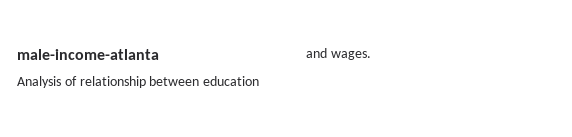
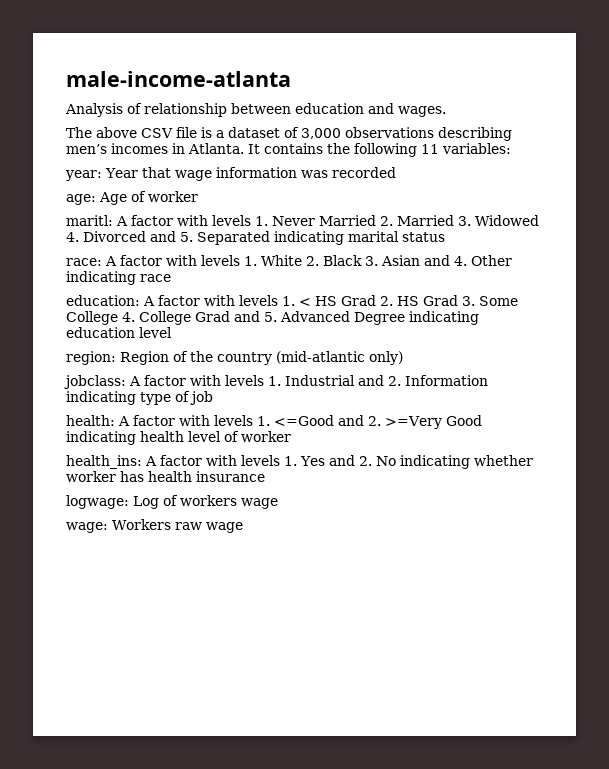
(371, 55) none -> [66,127,512,141] [66,143,511,157] [65,167,396,181] [66,191,198,205] [66,215,539,226] [66,231,445,245] [66,255,512,266] [66,271,171,285] [66,295,518,306] [66,311,479,325] [66,327,172,338] [66,351,403,365] [64,375,488,389] [66,391,213,405] [66,415,482,429] [66,431,291,445] [66,455,533,469] [66,471,265,482] [66,495,278,509] [66,519,243,533] // The above CSV file is a dataset of 3,000 observations describing men’s incomes in Atlanta. It contains the following 11 variables: // year: Year that wage information was recorded // age: Age of worker // maritl: A factor with levels 1. Never Married 2. Married 3. Widowed 4. Divorced and 5. Separated indicating marital status // race: A factor with levels 1. White 2. Black 3. Asian and 4. Other indicating race // education: A factor with levels 1. < HS Grad 2. HS Grad 3. Some College 4. College Grad and 5. Advanced Degree indicating education level // region: Region of the country (mid-atlantic only) // jobclass: A factor with levels 1. Industrial and 2. Information indicating type of job // health: A factor with levels 1. <=Good and 2. >=Very Good indicating health level of worker // health_ins: A factor with levels 1. Yes and 2. No indicating whether worker has health insurance // logwage: Log of workers wage // wage: Workers raw wage

